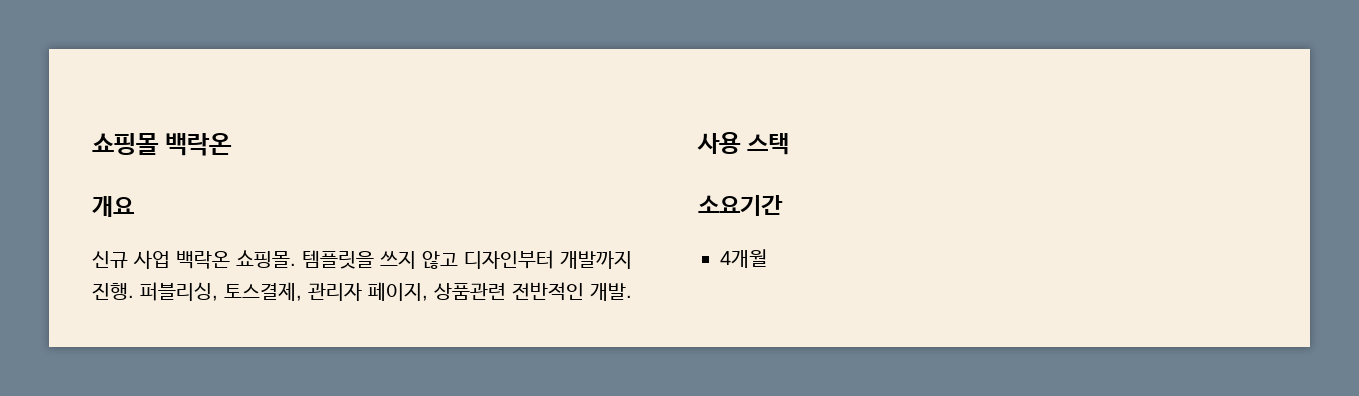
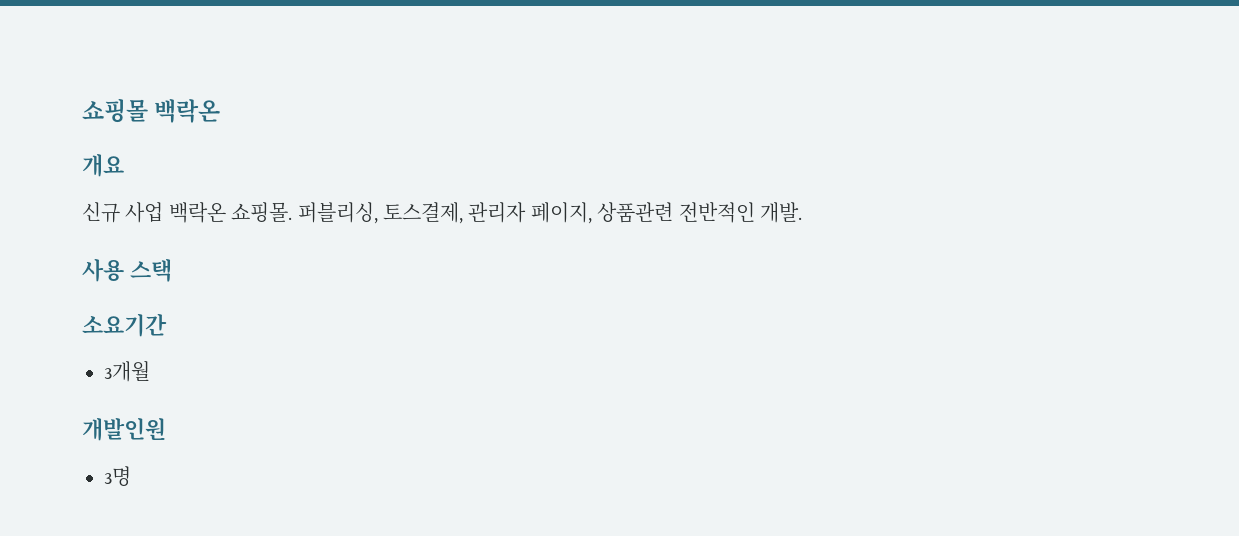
[302,250,632,269] [92,282,134,300] 템플릿을 쓰지 않고 디자인부터 개발까지 진행. -> (293, 212) none
[720,249,767,268] 4개월 -> [104,360,150,382] [82,418,166,441] [104,466,131,486] 3개월 // 개발인원 // 3명

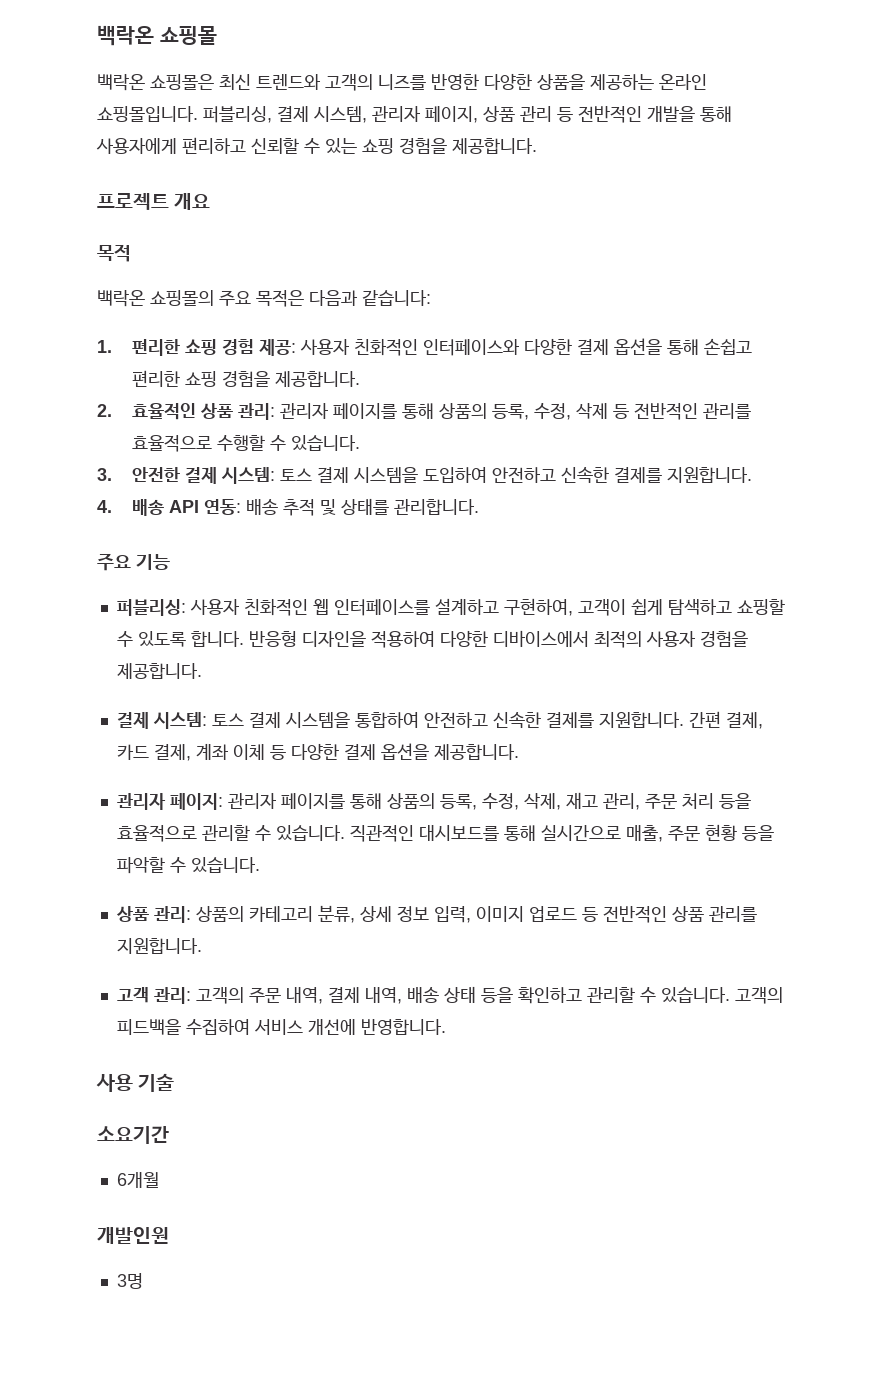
(82, 111) none -> [97,25,154,46] 백락온
[154,99,221,123] [82,154,124,177] [82,202,802,224] 백락온 // 개요 // 신규 사업 백락온 쇼핑몰. 퍼블리싱, 토스결제, 관리자 페이지, 상품관련 전반적인 개발. -> [97,73,707,91] [97,106,732,123] [96,137,537,154] [97,193,211,210] [97,244,131,262] [97,290,431,307] [97,338,753,356] [132,370,361,387] [97,403,752,420] [132,435,361,452] [97,467,753,484] [97,498,480,516] [97,553,171,571] [116,598,785,616] [116,630,748,648] [116,663,202,679] [116,711,763,729] [116,743,519,761] [116,792,751,810] [116,824,774,842] [116,857,260,874] [115,905,757,923] [116,938,202,954] [116,986,783,1004] [116,1019,446,1035] // 백락온 쇼핑몰은 최신 트렌드와 고객의 니즈를 반영한 다양한 상품을 제공하는 온라인 쇼핑몰입니다. 퍼블리싱, 결제 시스템, 관리자 페이지, 상품 관리 등 전반적인 개발을 통해 사용자에게 편리하고 신뢰할 수 있는 쇼핑 경험을 제공합니다. // 프로젝트 개요 // 목적 // 백락온 쇼핑몰의 주요 목적은 다음과 같습니다: // 1. 편리한 쇼핑 경험 제공: 사용자 친화적인 인터페이스와 다양한 결제 옵션을 통해 손쉽고 편리한 쇼핑 경험을 제공합니다. // 2. 효율적인 상품 관리: 관리자 페이지를 통해 상품의 등록, 수정, 삭제 등 전반적인 관리를 효율적으로 수행할 수 있습니다. // 3. 안전한 결제 시스템: 토스 결제 시스템을 도입하여 안전하고 신속한 결제를 지원합니다. // 4. 배송 API 연동: 배송 추적 및 상태를 관리합니다. // 주요 기능 // 퍼블리싱: 사용자 친화적인 웹 인터페이스를 설계하고 구현하여, 고객이 쉽게 탐색하고 쇼핑할 수 있도록 합니다. 반응형 디자인을 적용하여 다양한 디바이스에서 최적의 사용자 경험을 제공합니다. // 결제 시스템: 토스 결제 시스템을 통합하여 안전하고 신속한 결제를 지원합니다. 간편 결제, 카드 결제, 계좌 이체 등 다양한 결제 옵션을 제공합니다. // 관리자 페이지: 관리자 페이지를 통해 상품의 등록, 수정, 삭제, 재고 관리, 주문 처리 등을 효율적으로 관리할 수 있습니다. 직관적인 대시보드를 통해 실시간으로 매출, 주문 현황 등을 파악할 수 있습니다. // 상품 관리: 상품의 카테고리 분류, 상세 정보 입력, 이미지 업로드 등 전반적인 상품 관리를 지원합니다. // 고객 관리: 고객의 주문 내역, 결제 내역, 배송 상태 등을 확인하고 관리할 수 있습니다. 고객의 피드백을 수집하여 서비스 개선에 반영합니다.
[129,259,172,282] 스택 -> [138,1073,175,1092] 기술
[104,360,150,382] 3개월 -> [116,1172,159,1188] 6개월

